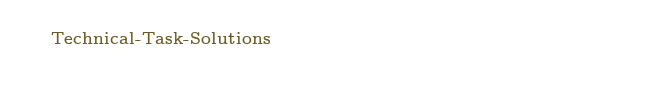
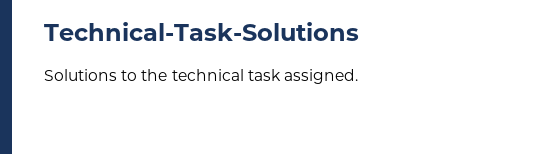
(271, 38) none -> [44,69,358,84] // Solutions to the technical task assigned.

